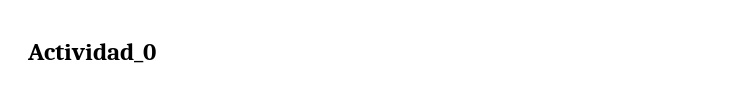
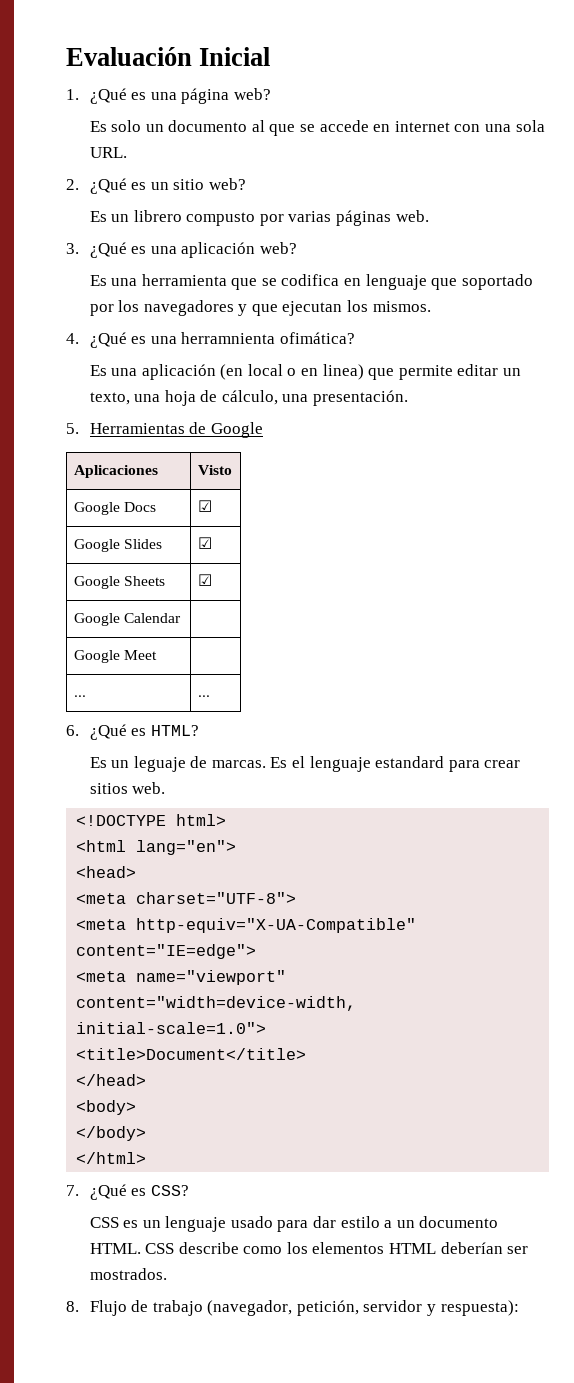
[27,43,156,63] Actividad_0 -> [66,47,271,66] [66,88,271,104] [89,120,545,136] [89,147,127,158] [66,178,246,194] [89,210,429,226] [66,242,297,258] [89,274,533,290] [89,300,431,316] [66,332,355,348] [89,364,522,380] [89,390,409,406] [66,422,263,438] [73,465,158,478] [197,465,232,475] [73,502,157,515] [197,500,212,512] [73,539,163,552] [197,537,212,549] [73,576,166,589] [197,574,212,586] [73,613,182,626] [73,650,158,663] [73,695,86,697] [197,695,210,697] [66,724,199,740] [89,756,521,772] [89,782,166,794] [76,814,227,826] [76,840,237,855] [76,866,137,878] [76,892,297,904] [76,918,417,933] [76,944,257,959] [76,970,287,985] [76,996,357,1011] [76,1022,267,1034] [76,1048,307,1060] [76,1074,147,1086] [76,1100,137,1115] [76,1126,147,1141] [76,1152,147,1164] [66,1184,189,1200] [89,1216,499,1232] [89,1242,529,1254] [89,1268,167,1280] [66,1300,519,1316] Evaluación Inicial // 1. ¿Qué es una página web? // Es solo un documento al que se accede en internet con una sola URL. // 2. ¿Qué es un sitio web? // Es un librero compusto por varias páginas web. // 3. ¿Qué es una aplicación web? // Es una herramienta que se codifica en lenguaje que soportado por los navegadores y que ejecutan los mismos. // 4. ¿Qué es una herramnienta ofimática? // Es una aplicación (en local o en linea) que permite editar un texto, una hoja de cálculo, una presentación. // 5. Herramientas de Google // Aplicaciones | Visto // Google Docs | ☑ // Google Slides | ☑ // Google Sheets | ☑ // Google Calendar | // Google Meet | // ... | ... // 6. ¿Qué es HTML? // Es un leguaje de marcas. Es el lenguaje estandard para crear sitios web. // <!DOCTYPE html> // <html lang="en"> // <head> // <meta charset="UTF-8"> // <meta http-equiv="X-UA-Compatible" content="IE=edge"> // <meta name="viewport" content="width=device-width, initial-scale=1.0"> // <title>Document</title> // </head> // <body> // </body> // </html> // 7. ¿Qué es CSS? // CSS es un lenguaje usado para dar estilo a un documento HTML. CSS describe como los elementos HTML deberían ser mostrados. // 8. Flujo de trabajo (navegador, petición, servidor y respuesta):

